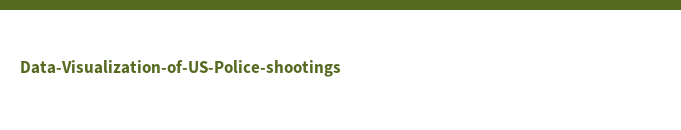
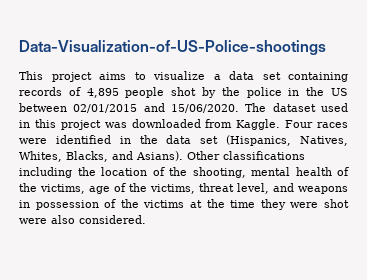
(341, 68) none -> [19,71,348,82] [19,87,349,98] [19,103,349,113] [19,119,348,130] [19,135,348,146] [19,151,305,162] [19,167,349,178] [19,183,348,194] [19,199,349,210] [19,215,146,224] // This project aims to visualize a data set containing records of 4,895 people shot by the police in the US between 02/01/2015 and 15/06/2020. The dataset used in this project was downloaded from Kaggle. Four races were identified in the data set (Hispanics, Natives, Whites, Blacks, and Asians). Other classifications including the location of the shooting, mental health of the victims, age of the victims, threat level, and weapons in possession of the victims at the time they were shot were also considered.

